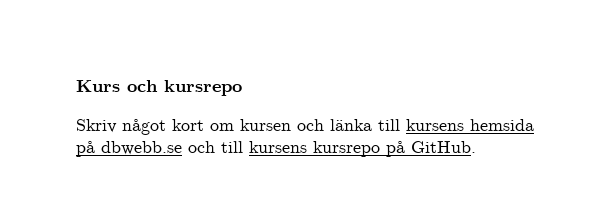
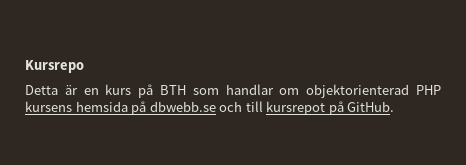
[76,80,242,96] [76,119,400,135] Kurs och kursrepo // Skriv något kort om kursen och länka till -> [25,60,84,73] [25,84,442,98] Kursrepo // Detta är en kurs på BTH som handlar om objektorienterad PHP
[249,141,380,157] kursens kursrepo -> [266,101,326,115] kursrepot

